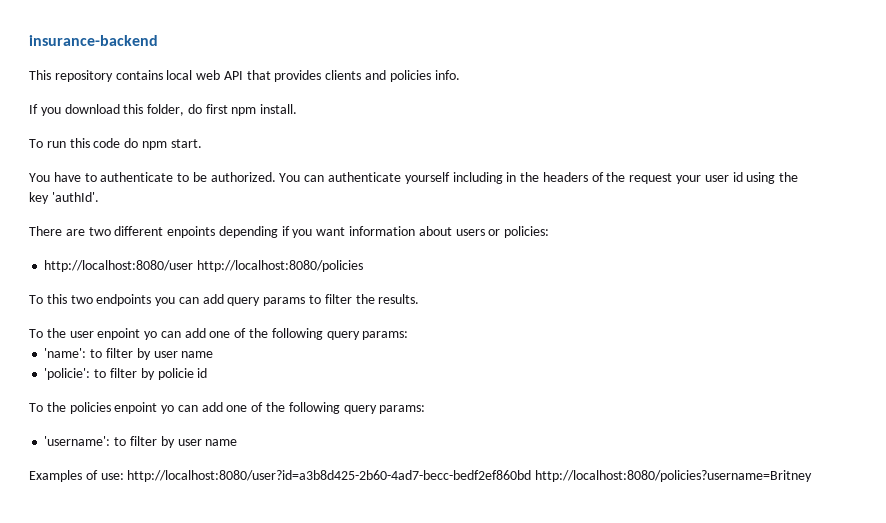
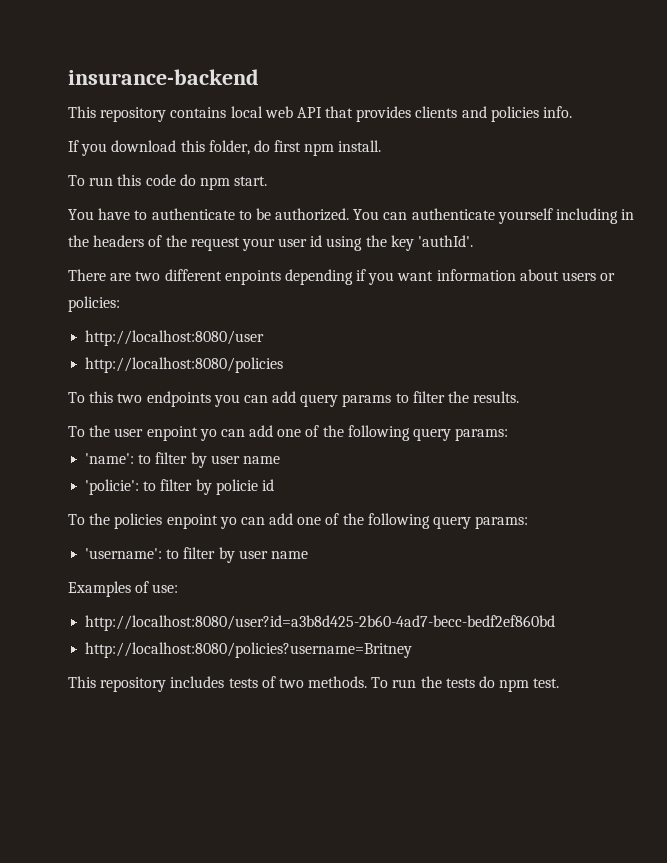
(194, 266) none -> (265, 338) //
(124, 476) none -> (179, 588) //
(532, 476) none -> (556, 623) //
(813, 476) none -> [68,676,560,692] // This repository includes tests of two methods. To run the tests do npm test.

